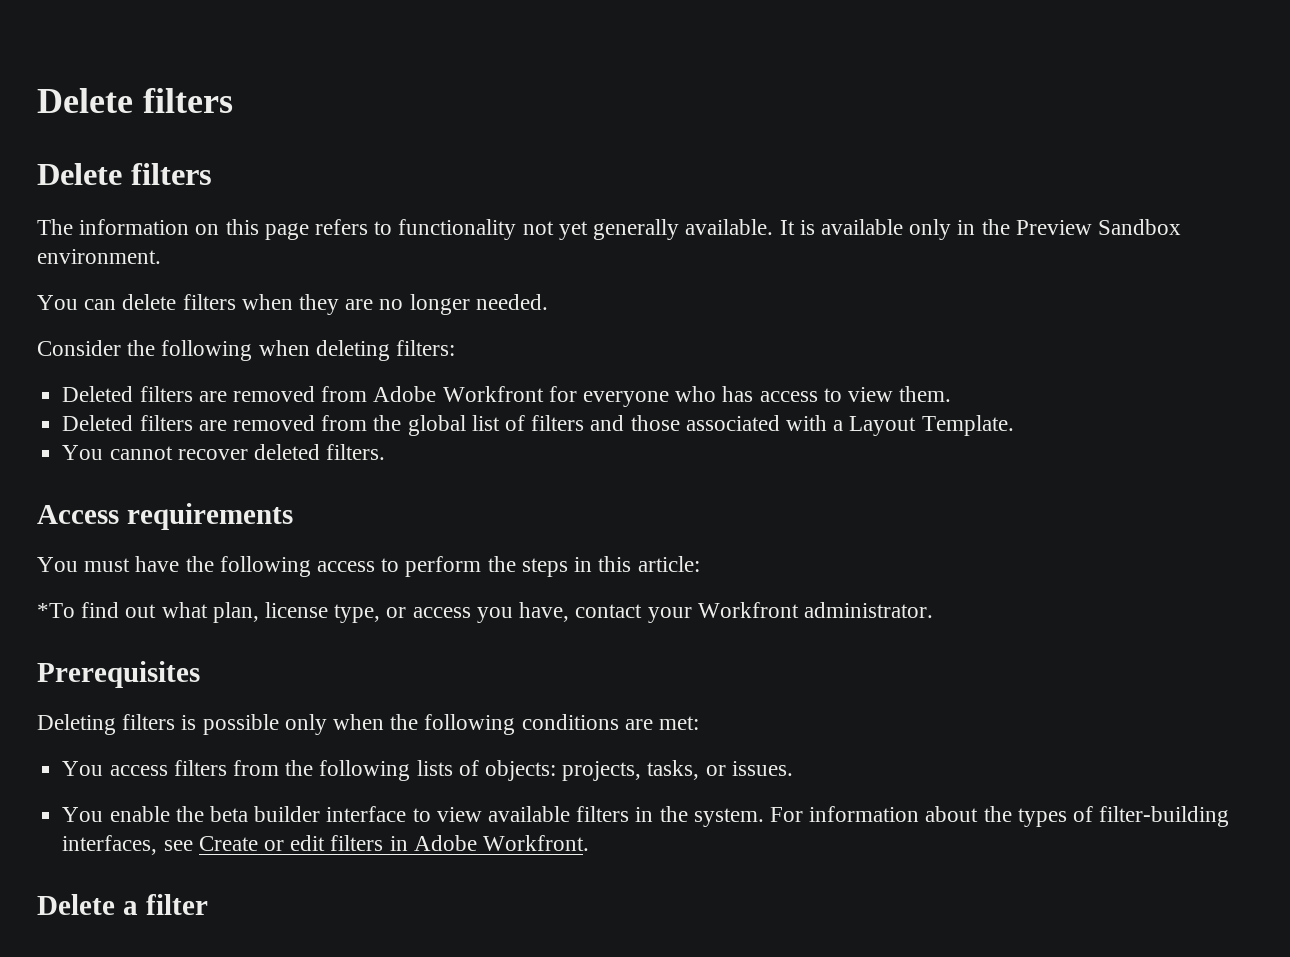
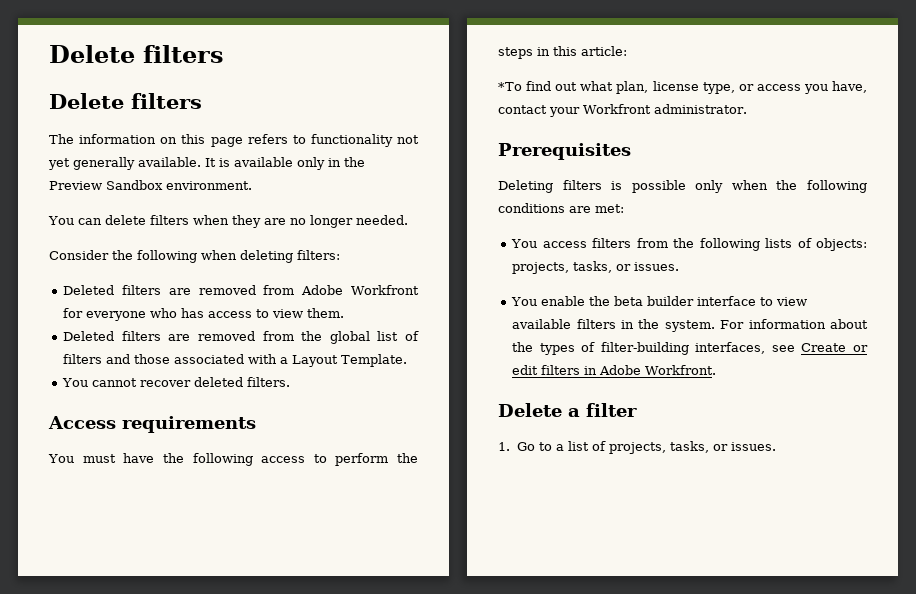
(208, 904) none -> [498,441,776,454] // 1. Go to a list of projects, tasks, or issues.

